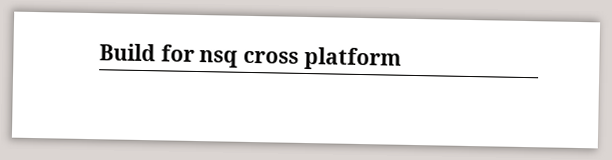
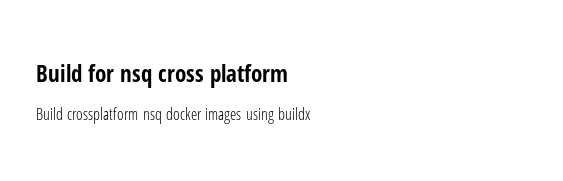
(402, 58) none -> [36,107,311,124] // Build crossplatform nsq docker images using buildx

